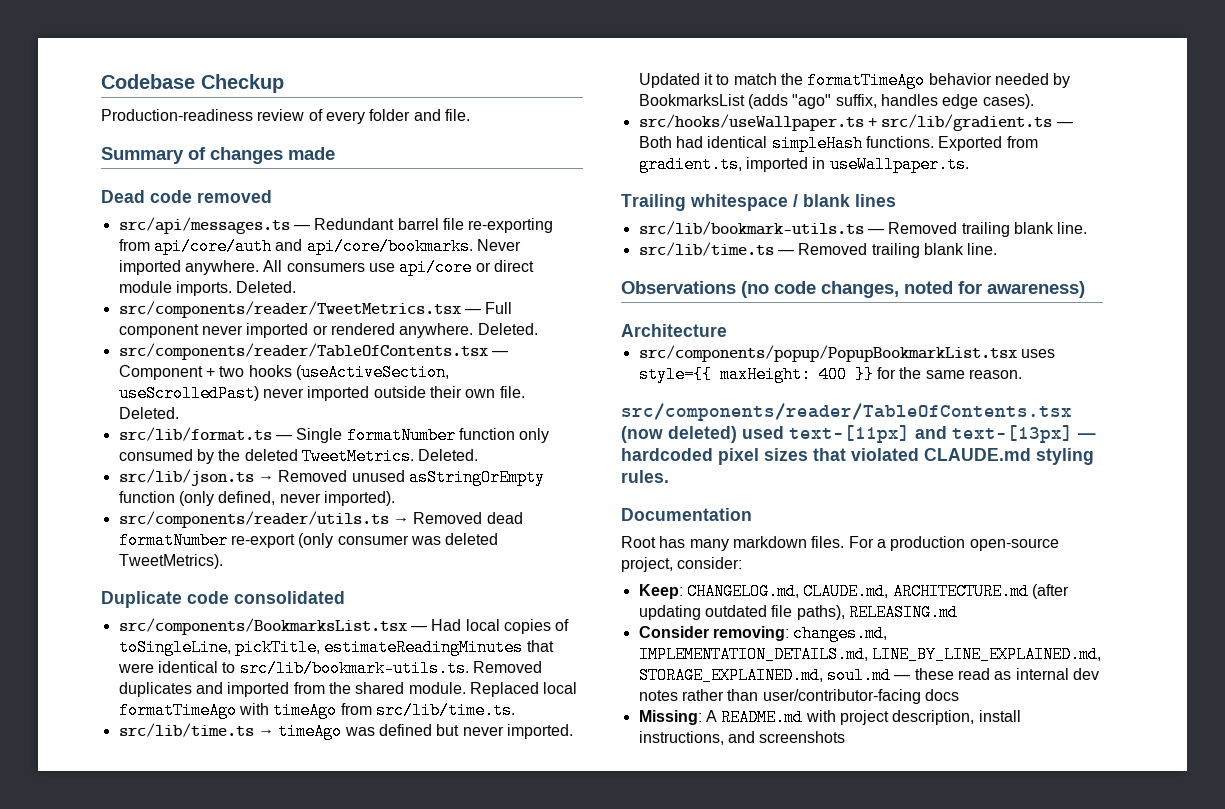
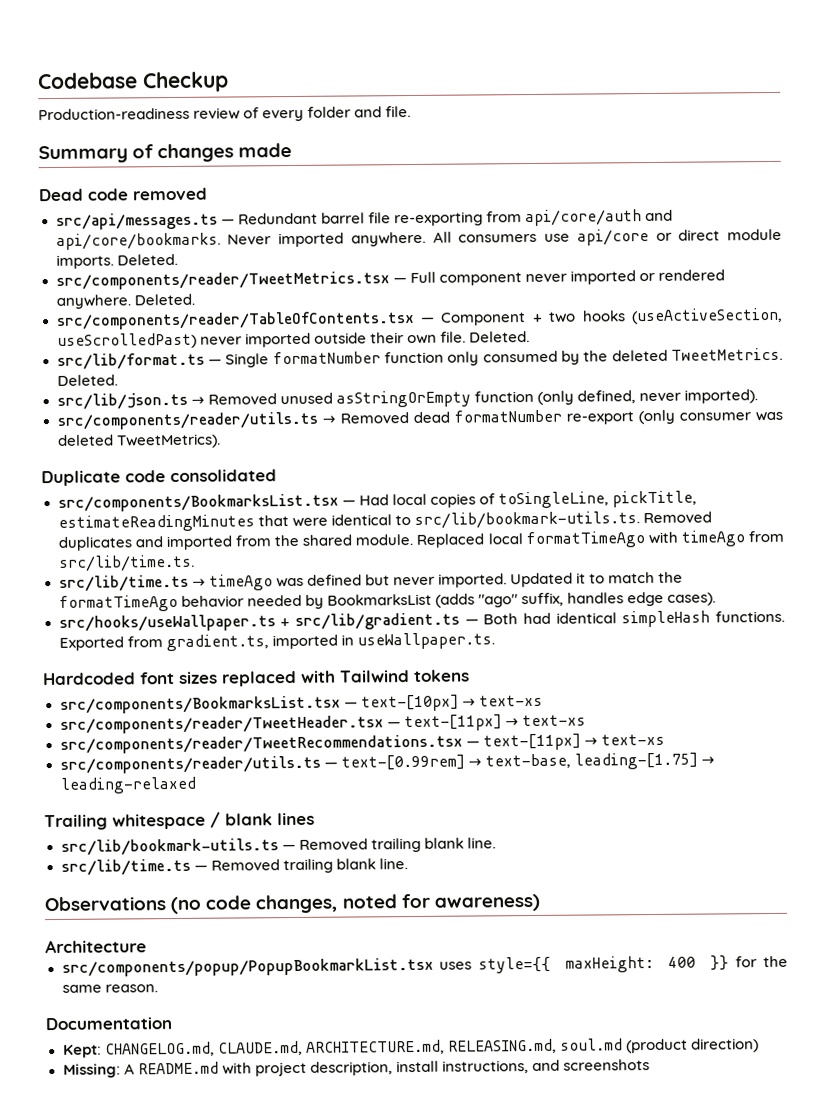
(969, 164) none -> [43,669,470,687] [59,694,543,714] [59,714,586,734] [59,733,665,754] [59,752,715,774] [59,776,197,794] // Hardcoded font sizes replaced with Tailwind tokens // src/components/BookmarksList.tsx — text-[10px] → text-xs // src/components/reader/TweetHeader.tsx — text-[11px] → text-xs // src/components/reader/TweetRecommendations.tsx — text-[11px] → text-xs // src/components/reader/utils.ts — text-[0.99rem] → text-base, leading-[1.75] → leading-relaxed
[621,403,1072,421] [621,425,1096,443] [621,448,1094,465] [621,470,669,483] [621,508,752,521] [621,536,1059,551] [621,557,743,572] [638,583,1069,600] [638,604,958,621] [638,625,888,642] [638,646,1101,663] [638,667,1099,684] [638,689,959,704] src/components/reader/TableOfContents.tsx (now deleted) used text-[11px] and text-[13px] — hardcoded pixel sizes that violated CLAUDE.md styling rules. // Documentation // Root has many markdown files. For a production open-source project, consider: // Keep: CHANGELOG.md, CLAUDE.md, ARCHITECTURE.md (after updating outdated file paths), RELEASING.md // Consider removing: changes.md, IMPLEMENTATION_DETAILS.md, LINE_BY_LINE_EXPLAINED.md, STORAGE_EXPLAINED.md, soul.md — these read as internal dev notes rather than user/contributor-facing docs -> [45,1017,172,1031] [62,1038,759,1058] Documentation // Kept: CHANGELOG.md, CLAUDE.md, ARCHITECTURE.md, RELEASING.md, soul.md (product direction)

